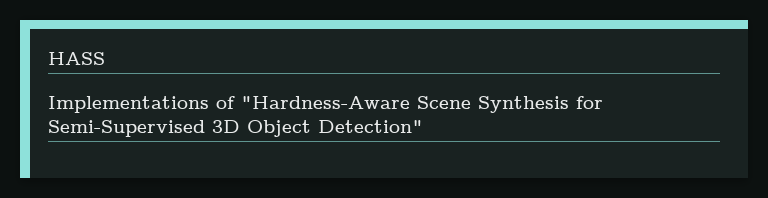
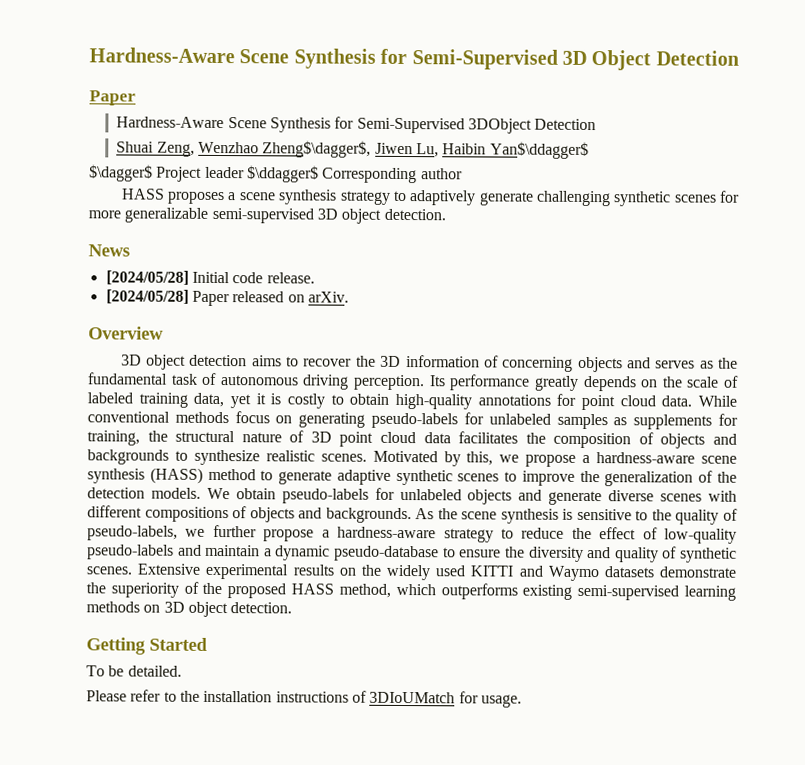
[48,52,105,65] [48,96,410,113] HASS // Implementations of "Hardness-Aware -> [89,47,235,64] Hardness-Aware
[318,120,423,133] Detection" -> [655,50,739,66] [89,90,136,106] [116,116,597,134] [116,140,589,160] [89,164,463,184] [120,188,740,207] [88,207,446,224] [88,244,130,257] [105,270,315,285] [105,289,349,307] [88,326,164,340] [120,354,738,373] [87,372,740,392] [87,392,737,411] [87,411,739,430] [87,430,737,449] [87,449,738,467] [87,467,737,487] [87,487,737,506] [87,505,738,525] [87,524,737,544] [87,544,738,563] [86,563,737,582] [86,581,736,601] [86,601,293,618] [86,637,208,655] [86,665,182,677] [86,689,522,708] Detection // Paper // Hardness-Aware Scene Synthesis for Semi-Supervised 3DObject Detection // Shuai Zeng, Wenzhao Zheng$\dagger$, Jiwen Lu, Haibin Yan$\ddagger$ // $\dagger$ Project leader $\ddagger$ Corresponding author // HASS proposes a scene synthesis strategy to adaptively generate challenging synthetic scenes for more generalizable semi-supervised 3D object detection. // News // [2024/05/28] Initial code release. // [2024/05/28] Paper released on arXiv. // Overview // 3D object detection aims to recover the 3D information of concerning objects and serves as the fundamental task of autonomous driving perception. Its performance greatly depends on the scale of labeled training data, yet it is costly to obtain high-quality annotations for point cloud data. While conventional methods focus on generating pseudo-labels for unlabeled samples as supplements for training, the structural nature of 3D point cloud data facilitates the composition of objects and backgrounds to synthesize realistic scenes. Motivated by this, we propose a hardness-aware scene synthesis (HASS) method to generate adaptive synthetic scenes to improve the generalization of the detection models. We obtain pseudo-labels for unlabeled objects and generate diverse scenes with different compositions of objects and backgrounds. As the scene synthesis is sensitive to the quality of pseudo-labels, we further propose a hardness-aware strategy to reduce the effect of low-quality pseudo-labels and maintain a dynamic pseudo-database to ensure the diversity and quality of synthetic scenes. Extensive experimental results on the widely used KITTI and Waymo datasets demonstrate the superiority of the proposed HASS method, which outperforms existing semi-supervised learning methods on 3D object detection. // Getting Started // To be detailed. // Please refer to the installation instructions of 3DIoUMatch for usage.

